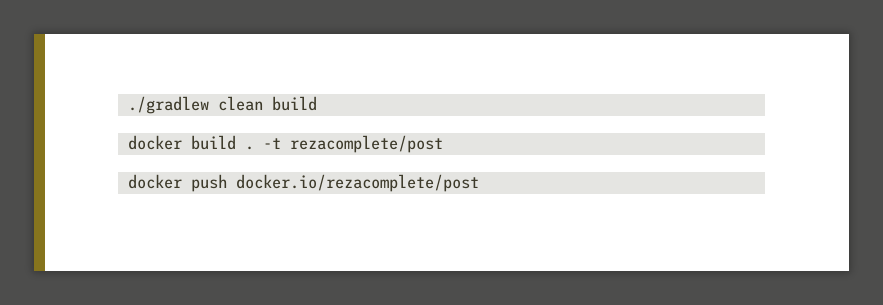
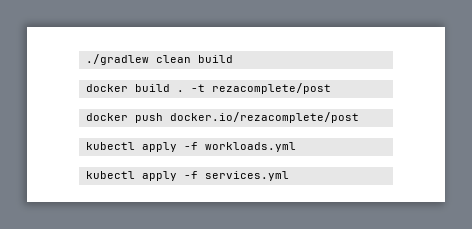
(479, 183) none -> [85,142,296,152] [85,171,289,181] // kubectl apply -f workloads.yml // kubectl apply -f services.yml

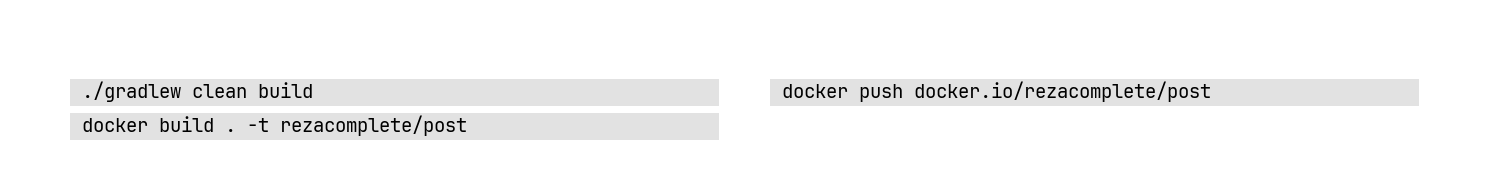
[85,142,296,152] [85,171,289,181] // kubectl apply -f workloads.yml // kubectl apply -f services.yml -> (1211, 91) none

